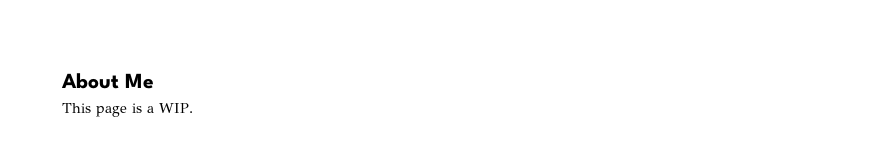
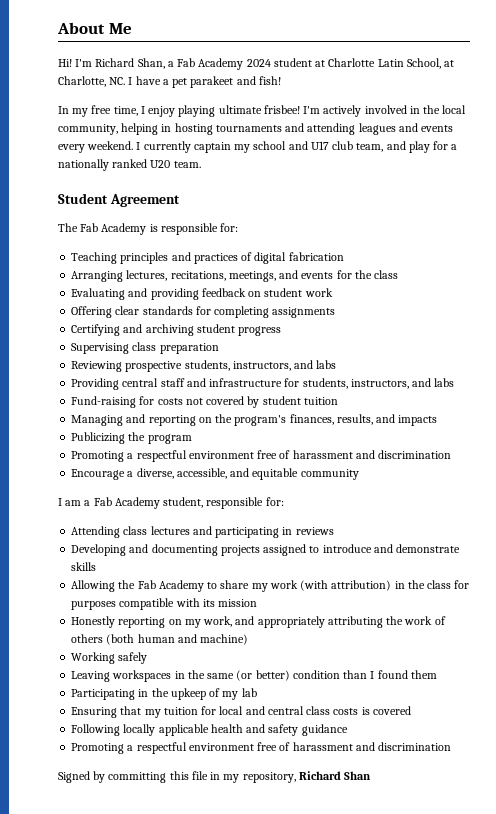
[62,103,193,117] This page is a WIP. -> [58,58,455,70] [58,76,281,88] [58,105,467,117] [58,123,454,135] [58,141,458,153] [58,159,201,171] [58,193,180,207] [58,223,239,235] [71,252,344,264] [71,270,399,282] [71,288,333,300] [71,306,336,318] [71,324,282,336] [71,342,219,354] [71,360,337,372] [71,378,455,390] [71,396,338,408] [71,414,438,426] [71,432,192,444] [71,450,452,462] [71,468,359,480] [58,497,284,509] [71,526,334,538] [71,544,461,556] [71,562,97,571] [71,580,470,592] [71,598,258,610] [71,616,446,628] [71,634,249,645] [71,652,148,664] [71,670,437,682] [71,688,257,700] [71,706,411,718] [71,724,348,736] [71,742,452,754] [58,771,372,783] Hi! I'm Richard Shan, a Fab Academy 2024 student at Charlotte Latin School, at Charlotte, NC. I have a pet parakeet and fish! // In my free time, I enjoy playing ultimate frisbee! I'm actively involved in the local community, helping in hosting tournaments and attending leagues and events every weekend. I currently captain my school and U17 club team, and play for a nationally ranked U20 team. // Student Agreement // The Fab Academy is responsible for: // Teaching principles and practices of digital fabrication // Arranging lectures, recitations, meetings, and events for the class // Evaluating and providing feedback on student work // Offering clear standards for completing assignments // Certifying and archiving student progress // Supervising class preparation // Reviewing prospective students, instructors, and labs // Providing central staff and infrastructure for students, instructors, and labs // Fund-raising for costs not covered by student tuition // Managing and reporting on the program's finances, results, and impacts // Publicizing the program // Promoting a respectful environment free of harassment and discrimination // Encourage a diverse, accessible, and equitable community // I am a Fab Academy student, responsible for: // Attending class lectures and participating in reviews // Developing and documenting projects assigned to introduce and demonstrate skills // Allowing the Fab Academy to share my work (with attribution) in the class for purposes compatible with its mission // Honestly reporting on my work, and appropriately attributing the work of others (both human and machine) // Working safely // Leaving workspaces in the same (or better) condition than I found them // Participating in the upkeep of my lab // Ensuring that my tuition for local and central class costs is covered // Following locally applicable health and safety guidance // Promoting a respectful environment free of harassment and discrimination // Signed by committing this file in my repository, Richard Shan

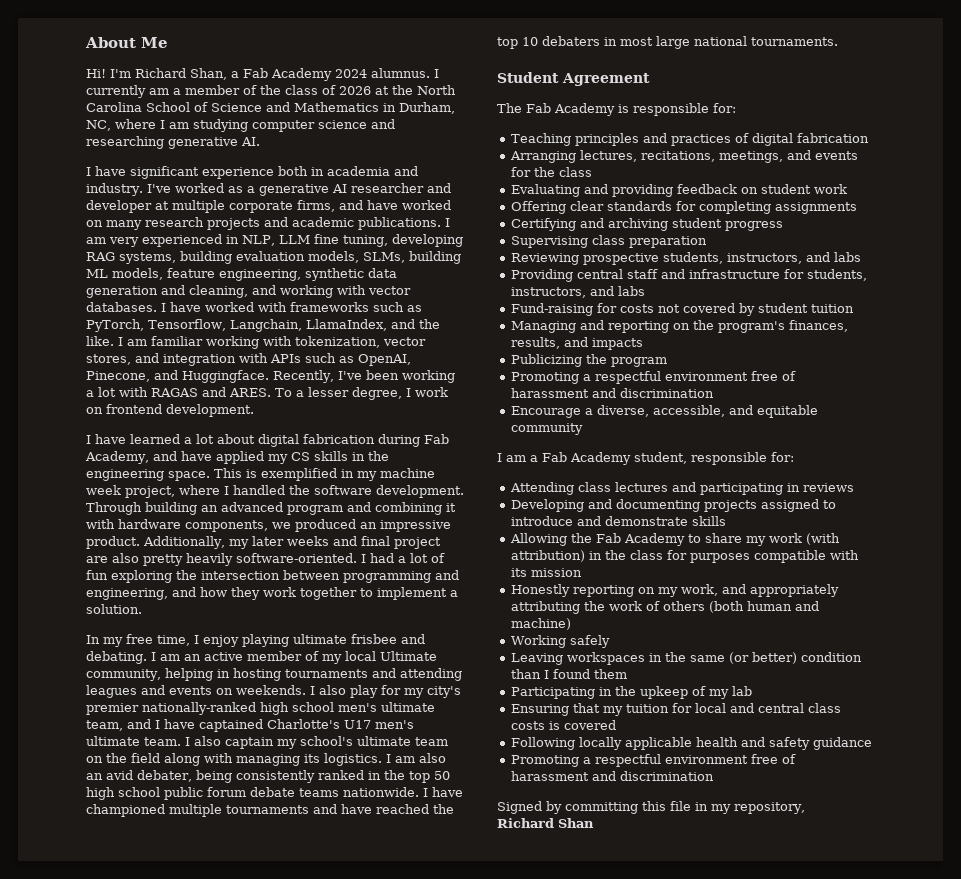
[273,58,455,69] [58,76,281,88] student at Charlotte Latin School, at Charlotte, NC. I have a pet parakeet and fish! -> [371,68,439,78] [86,85,456,98] [86,102,455,114] [86,119,395,132] [86,136,260,149] [86,166,418,179] [86,183,451,196] [86,200,451,213] [86,217,450,230] [86,234,463,247] [86,251,461,264] [86,268,397,281] [86,285,411,298] [86,302,422,312] [86,319,440,332] [86,336,426,349] [86,353,411,366] [86,370,455,383] [86,387,448,400] [86,404,254,417] [86,434,449,447] [85,451,389,464] [86,468,435,481] [86,485,464,498] [86,502,456,515] [86,519,451,532] [86,536,441,549] [86,553,445,566] [86,570,459,583] [86,587,458,600] [86,604,142,614] alumnus. I currently am a member of the class of 2026 at the North Carolina School of Science and Mathematics in Durham, NC, where I am studying computer science and researching generative AI. // I have significant experience both in academia and industry. I've worked as a generative AI researcher and developer at multiple corporate firms, and have worked on many research projects and academic publications. I am very experienced in NLP, LLM fine tuning, developing RAG systems, building evaluation models, SLMs, building ML models, feature engineering, synthetic data generation and cleaning, and working with vector databases. I have worked with frameworks such as PyTorch, Tensorflow, Langchain, LlamaIndex, and the like. I am familiar working with tokenization, vector stores, and integration with APIs such as OpenAI, Pinecone, and Huggingface. Recently, I've been working a lot with RAGAS and ARES. To a lesser degree, I work on frontend development. // I have learned a lot about digital fabrication during Fab Academy, and have applied my CS skills in the engineering space. This is exemplified in my machine week project, where I handled the software development. Through building an advanced program and combining it with hardware components, we produced an impressive product. Additionally, my later weeks and final project are also pretty heavily software-oriented. I had a lot of fun exploring the intersection between programming and engineering, and how they work together to implement a solution.
[263,105,467,117] frisbee! I'm actively involved in the local -> [351,634,425,644] [86,651,437,664] frisbee and debating. I am an active member of my local Ultimate
[58,141,458,153] [58,159,201,171] every weekend. I currently captain my school and U17 club team, and play for a nationally ranked U20 team. -> [216,685,461,698] [86,702,435,715] [86,719,414,732] [86,736,448,749] [86,753,446,766] [86,770,450,783] [86,787,463,800] [86,804,454,817] [497,36,838,49] on weekends. I also play for my city's premier nationally-ranked high school men's ultimate team, and I have captained Charlotte's U17 men's ultimate team. I also captain my school's ultimate team on the field along with managing its logistics. I am also an avid debater, being consistently ranked in the top 50 high school public forum debate teams nationwide. I have championed multiple tournaments and have reached the top 10 debaters in most large national tournaments.
(296, 777) none -> (805, 808) //

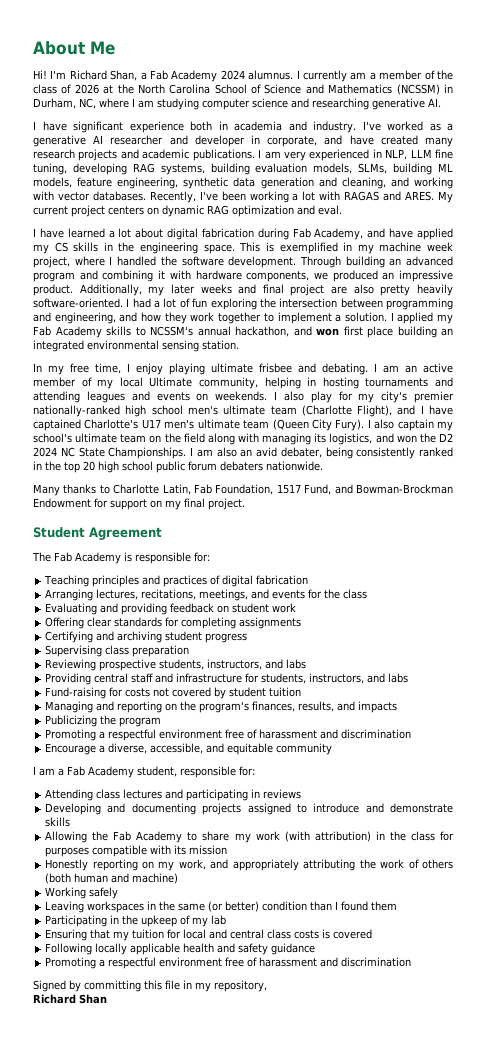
(379, 107) none -> [396,84,440,95] (NCSSM)
[155,200,451,213] [86,220,103,227] at multiple corporate firms, and have worked on -> [250,135,418,147] in corporate, and have created
[161,302,422,312] [86,319,440,332] [86,336,426,349] [86,353,411,366] [86,370,269,383] I have worked with frameworks such as PyTorch, Tensorflow, Langchain, LlamaIndex, and the like. I am familiar working with tokenization, vector stores, and integration with APIs such as OpenAI, Pinecone, and Huggingface. -> (146, 196) none
[275,387,448,400] [86,404,254,417] To a lesser degree, I work on frontend development. -> [437,191,453,203] [33,205,342,217] My current project centers on dynamic RAG optimization and eval.
(142, 609) none -> [390,312,453,324] [33,326,453,338] [33,340,239,352] I applied my Fab Academy skills to NCSSM's annual hackathon, and won first place building an integrated environmental sensing station.
[86,720,123,731] team, -> [270,405,393,417] team (Charlotte Flight),
[144,737,181,746] team. -> [243,419,365,431] team (Queen City Fury).
[324,753,382,766] logistics. -> [329,433,454,445] [33,447,187,459] logistics, and won the D2 2024 NC State Championships.
[433,771,450,780] 50 -> [83,461,95,471] 20
[250,787,339,797] debate teams -> [220,461,263,471] debaters
[423,787,463,797] [86,804,454,817] [497,36,838,49] I have championed multiple tournaments and have reached the top 10 debaters in most large national tournaments. -> [33,484,453,496] [33,498,245,510] // Many thanks to Charlotte Latin, Fab Foundation, 1517 Fund, and Bowman-Brockman Endowment for support on my final project.

